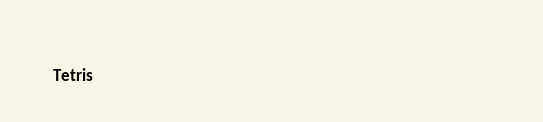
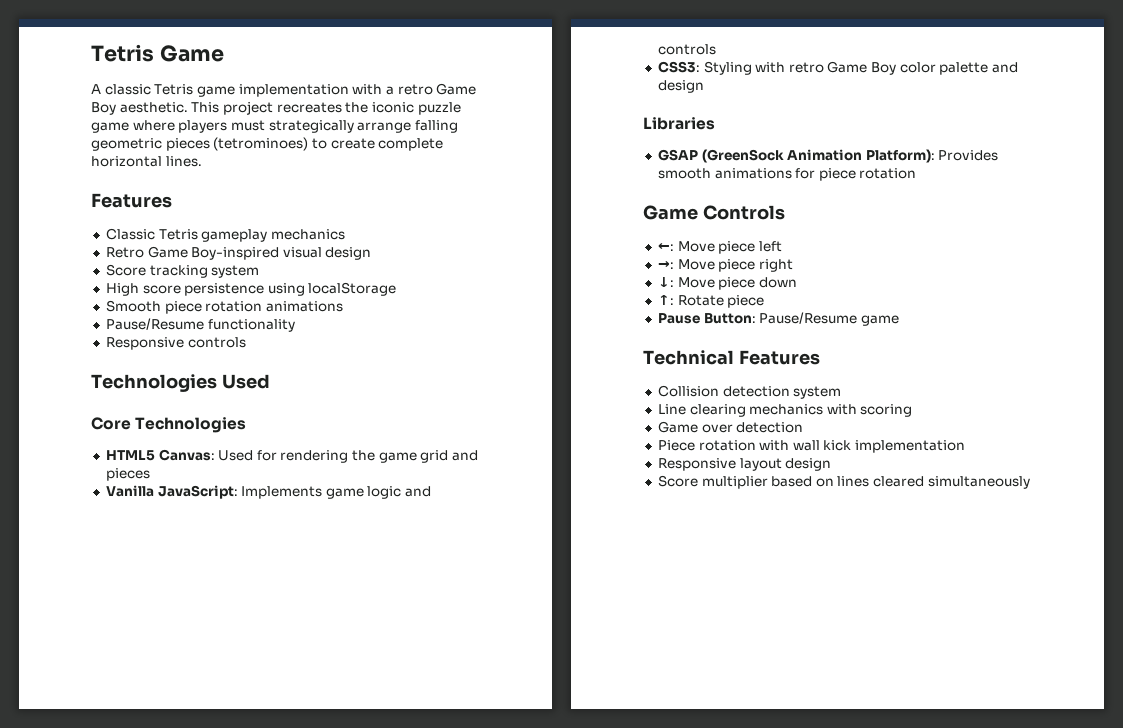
[53,68,93,81] Tetris -> [91,44,224,62] [91,83,477,97] [91,101,461,115] [91,120,458,133] [91,137,444,151] [91,156,202,167] [91,193,172,208] [105,228,345,242] [105,246,372,260] [105,264,260,278] [105,282,397,296] [105,300,343,314] [105,318,295,332] [105,337,246,350] [91,374,270,392] [91,417,247,433] [105,449,479,463] [105,468,150,481] [105,485,432,499] [657,44,716,55] [657,61,1019,75] [657,80,704,93] [643,117,715,130] [657,149,999,163] [657,168,917,181] [643,205,785,220] [657,241,782,254] [657,259,793,272] [657,277,797,290] [657,295,765,308] [657,312,899,326] [643,350,820,365] [657,385,842,399] [657,404,913,417] [657,421,804,433] [657,440,966,453] [657,458,832,471] [657,475,1030,489] Tetris Game // A classic Tetris game implementation with a retro Game Boy aesthetic. This project recreates the iconic puzzle game where players must strategically arrange falling geometric pieces (tetrominoes) to create complete horizontal lines. // Features // Classic Tetris gameplay mechanics // Retro Game Boy-inspired visual design // Score tracking system // High score persistence using localStorage // Smooth piece rotation animations // Pause/Resume functionality // Responsive controls // Technologies Used // Core Technologies // HTML5 Canvas: Used for rendering the game grid and pieces // Vanilla JavaScript: Implements game logic and controls // CSS3: Styling with retro Game Boy color palette and design // Libraries // GSAP (GreenSock Animation Platform): Provides smooth animations for piece rotation // Game Controls // ←: Move piece left // →: Move piece right // ↓: Move piece down // ↑: Rotate piece // Pause Button: Pause/Resume game // Technical Features // Collision detection system // Line clearing mechanics with scoring // Game over detection // Piece rotation with wall kick implementation // Responsive layout design // Score multiplier based on lines cleared simultaneously

